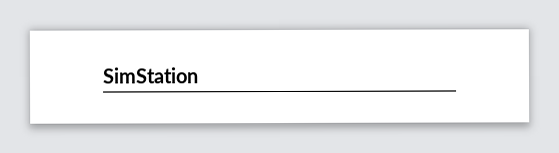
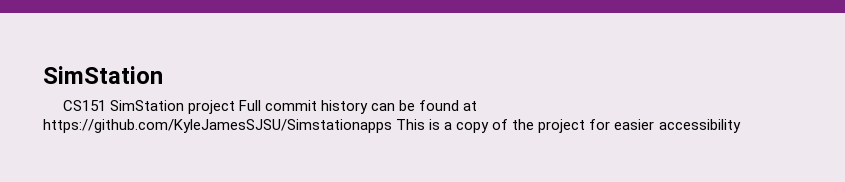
[102,67,199,84] SimStation -> [43,66,163,84] [62,100,477,114] [43,119,741,133] SimStation // CS151 SimStation project Full commit history can be found at https://github.com/KyleJamesSJSU/Simstationapps This is a copy of the project for easier accessibility

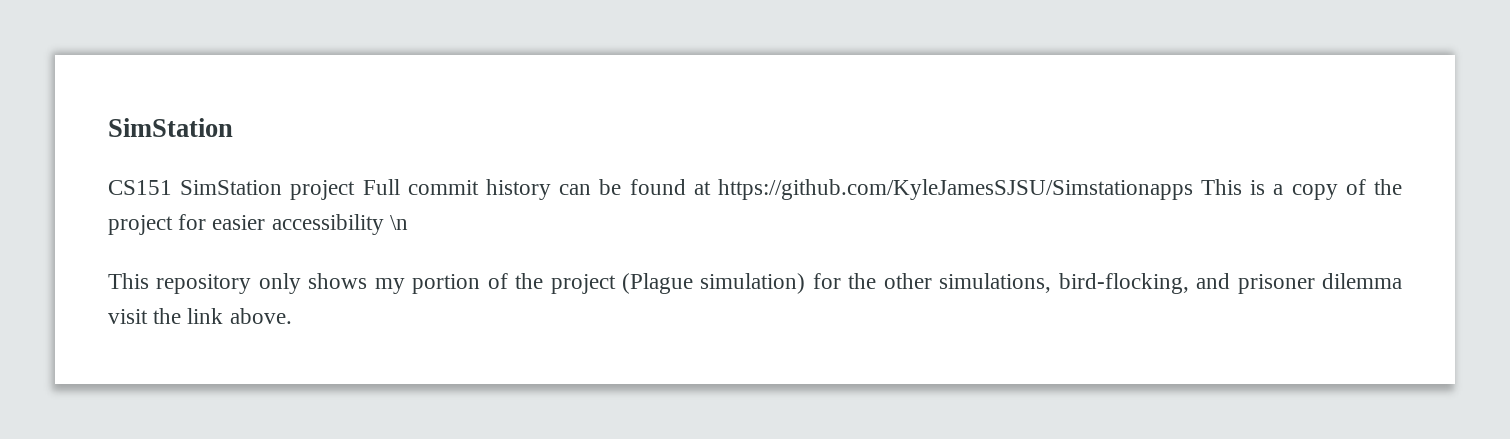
(741, 126) none -> [389,215,408,230] [108,273,1402,294] [108,308,292,324] \n // This repository only shows my portion of the project (Plague simulation) for the other simulations, bird-flocking, and prisoner dilemma visit the link above.

